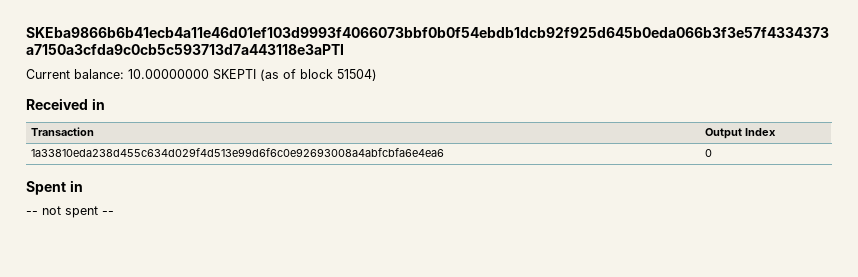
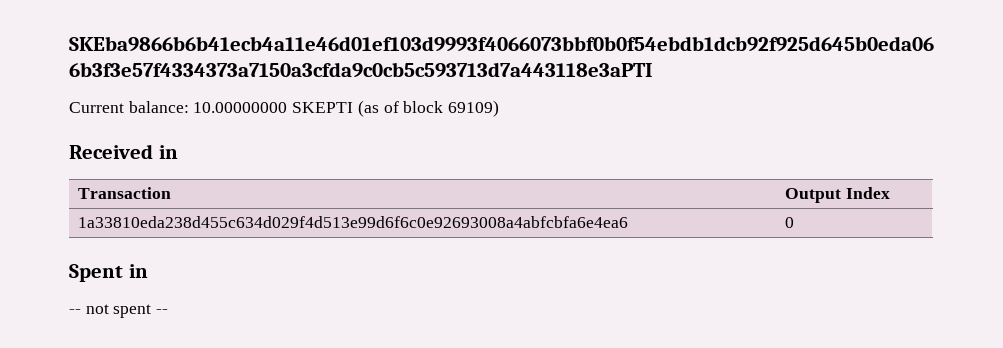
[337,69,377,81] 51504) -> [448,100,500,117] 69109)

